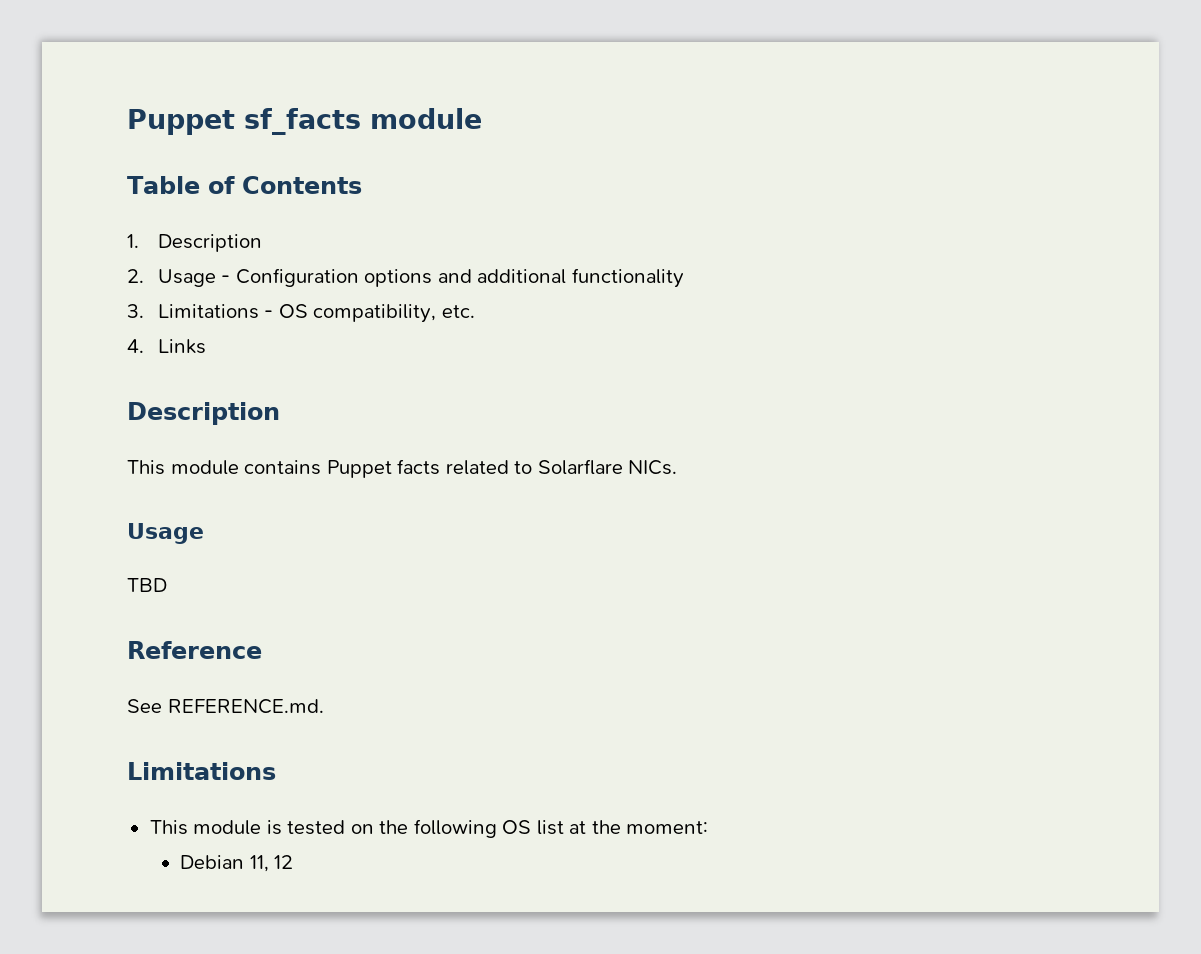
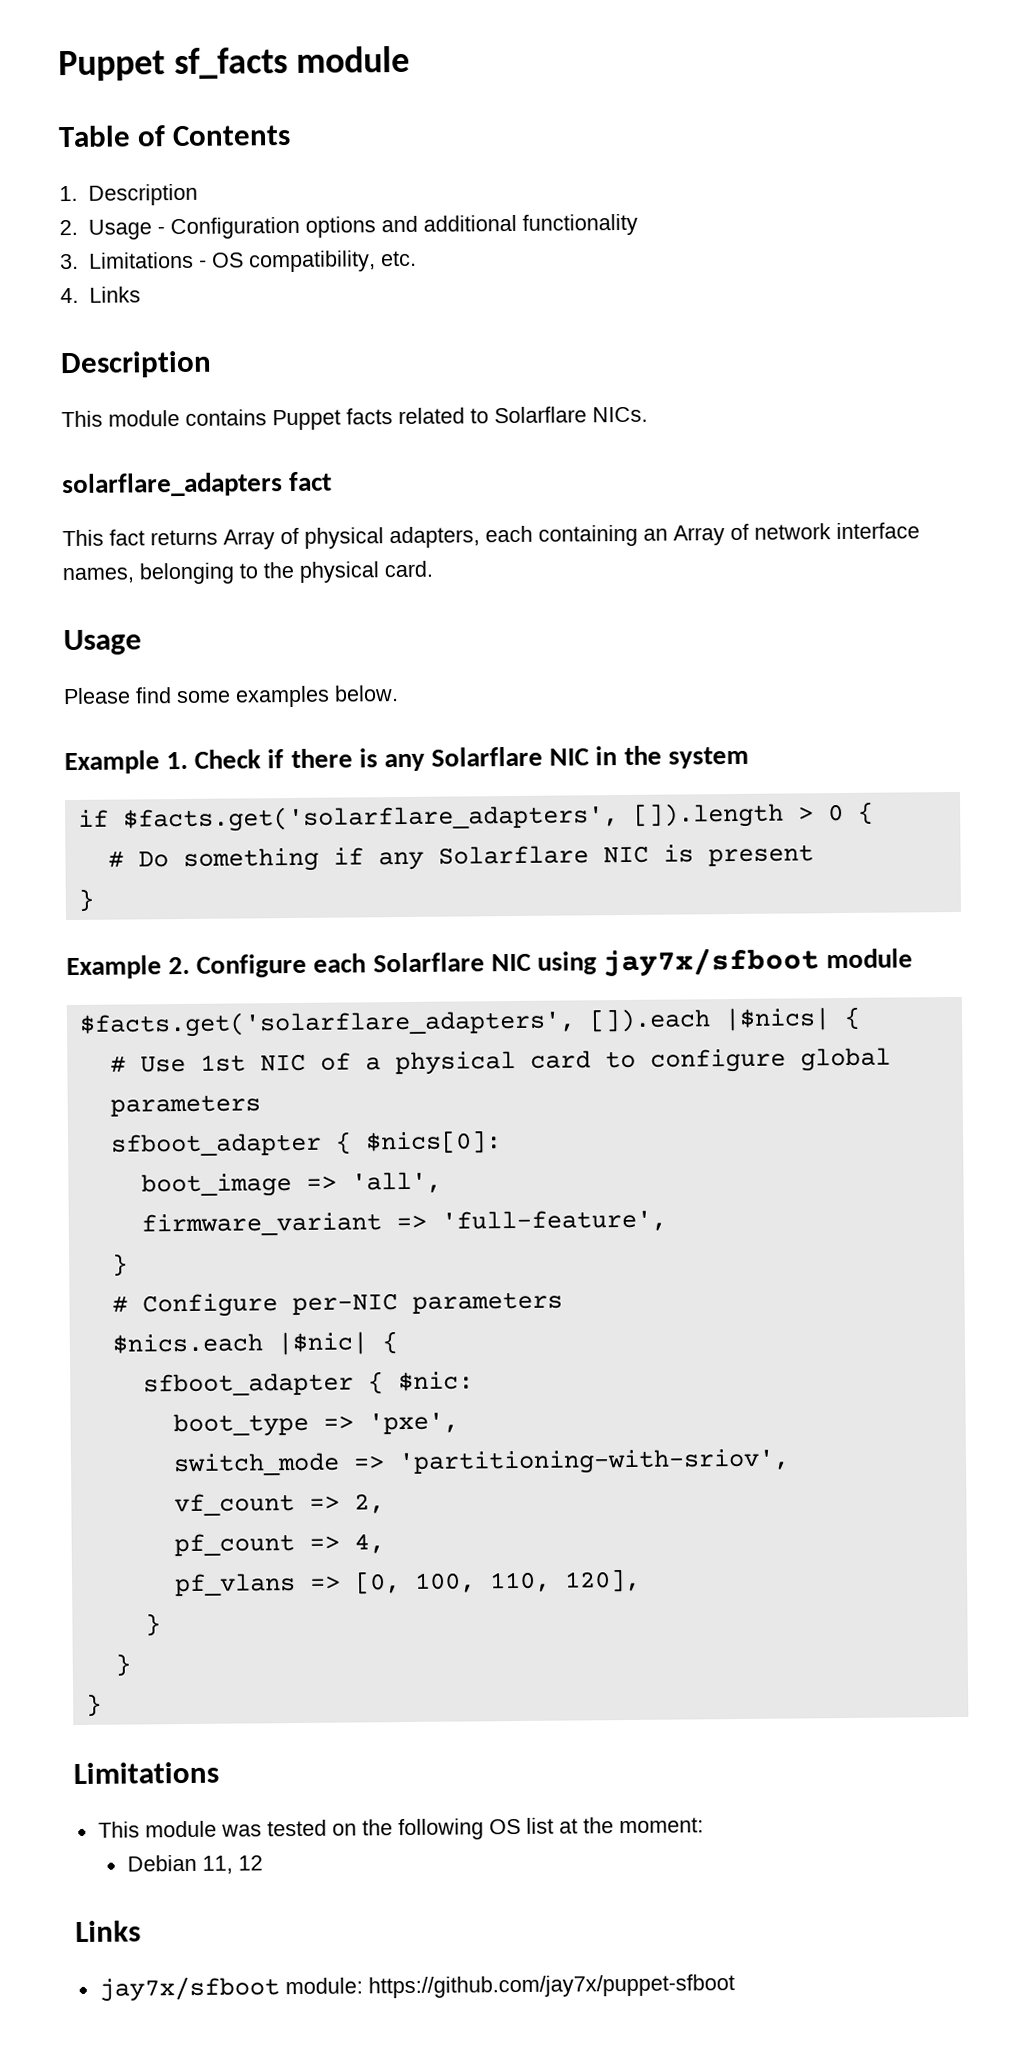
[127,523,204,544] [127,578,167,592] [127,641,262,659] [127,699,324,714] Usage // TBD // Reference // See REFERENCE.md. -> [62,471,333,498] [62,522,920,550] [62,560,433,585] [63,629,142,656] [63,685,399,708] [64,745,749,775] [77,801,874,833] [107,844,814,873] [77,888,94,912] [66,947,914,980] [78,1006,861,1038] [109,1047,891,1076] [109,1094,261,1117] [110,1130,502,1157] [140,1171,442,1198] [140,1209,667,1237] [111,1253,128,1277] [111,1291,563,1318] [111,1331,399,1356] [142,1371,474,1397] [172,1412,459,1438] [172,1448,790,1477] [173,1493,385,1517] [173,1533,385,1557] [173,1568,641,1597] [144,1613,161,1637] [114,1653,131,1677] [85,1693,102,1717] solarflare_adapters fact // This fact returns Array of physical adapters, each containing an Array of network interface names, belonging to the physical card. // Usage // Please find some examples below. // Example 1. Check if there is any Solarflare NIC in the system // if $facts.get('solarflare_adapters', []).length > 0 { // # Do something if any Solarflare NIC is present // } // Example 2. Configure each Solarflare NIC using jay7x/sfboot module // $facts.get('solarflare_adapters', []).each |$nics| { // # Use 1st NIC of a physical card to configure global parameters // sfboot_adapter { $nics[0]: // boot_image => 'all', // firmware_variant => 'full-feature', // } // # Configure per-NIC parameters // $nics.each |$nic| { // sfboot_adapter { $nic: // boot_type => 'pxe', // switch_mode => 'partitioning-with-sriov', // vf_count => 2, // pf_count => 4, // pf_vlans => [0, 100, 110, 120], // } // } // }
[266,820,282,835] is -> [220,1824,262,1837] was
(294, 862) none -> [75,1920,141,1943] [98,1974,735,2002] // Links // jay7x/sfboot module: https://github.com/jay7x/puppet-sfboot

